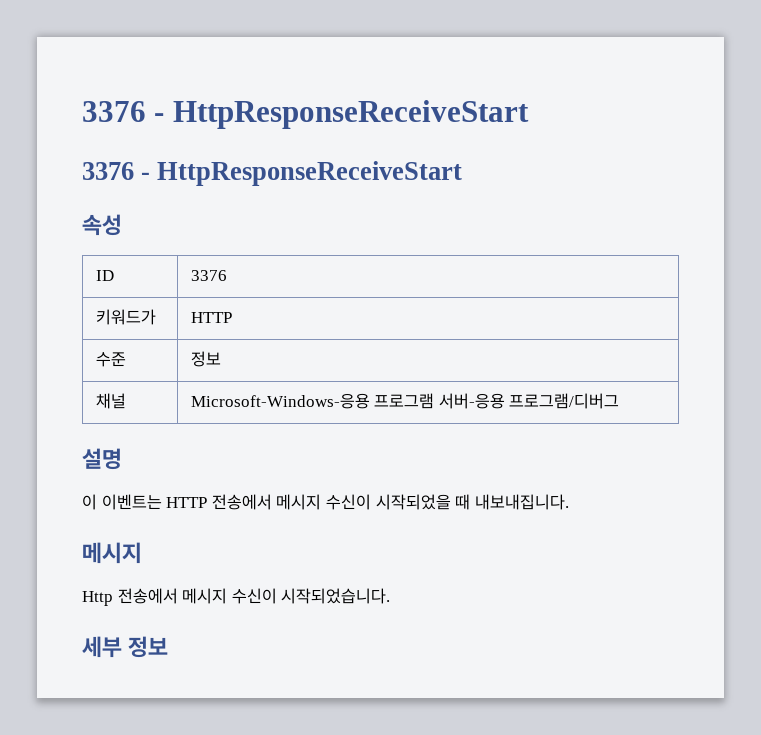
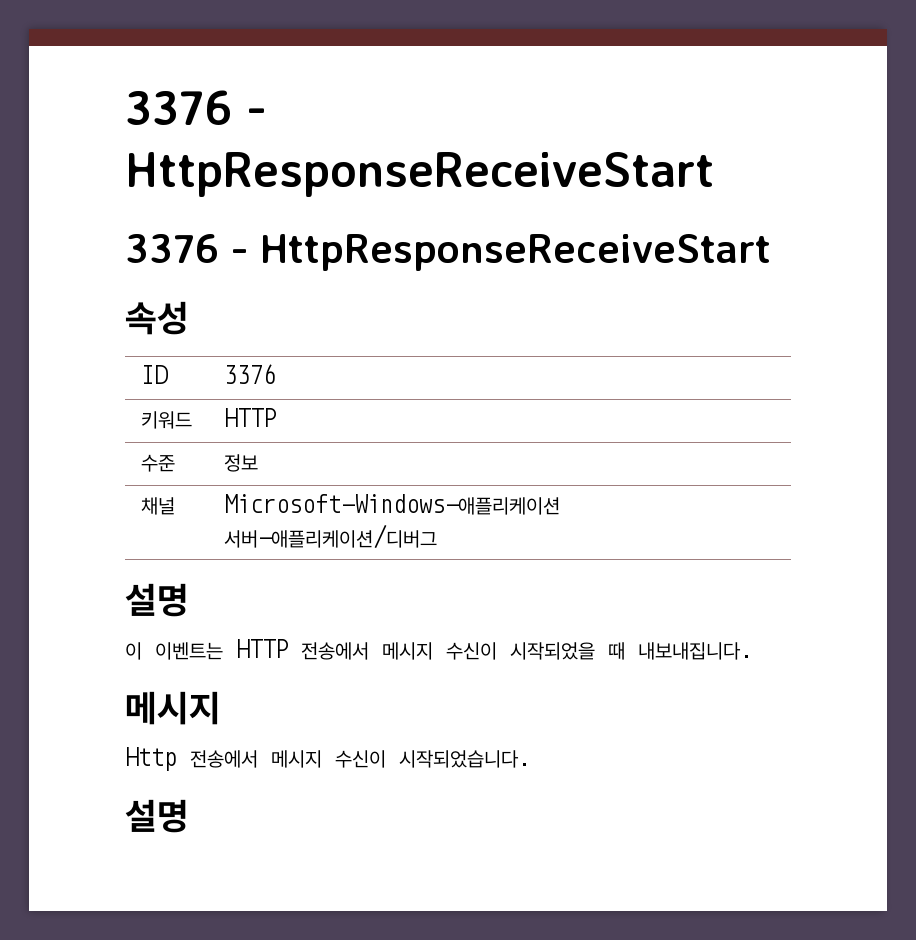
[95,309,156,325] 키워드가 -> [140,411,192,429] 키워드
[190,393,620,409] Microsoft-Windows-응용 프로그램 서버-응용 프로그램/디버그 -> [223,494,560,515] [223,524,437,549] Microsoft-Windows-애플리케이션 서버-애플리케이션/디버그
[82,636,169,658] 세부 정보 -> [125,799,189,833] 설명

